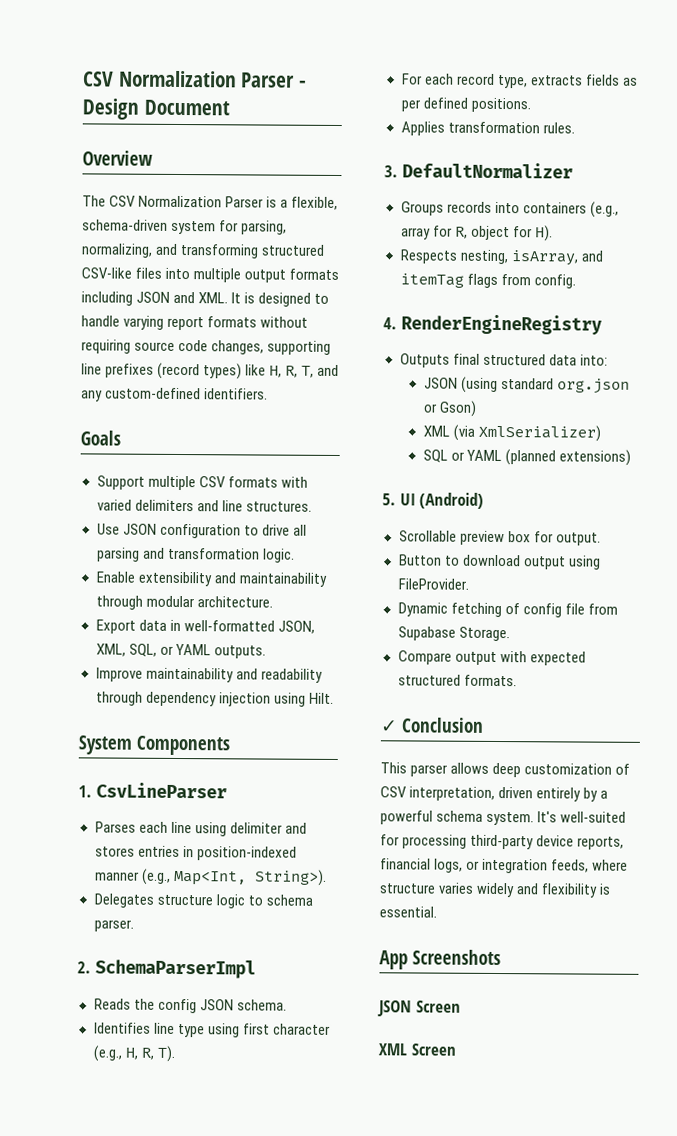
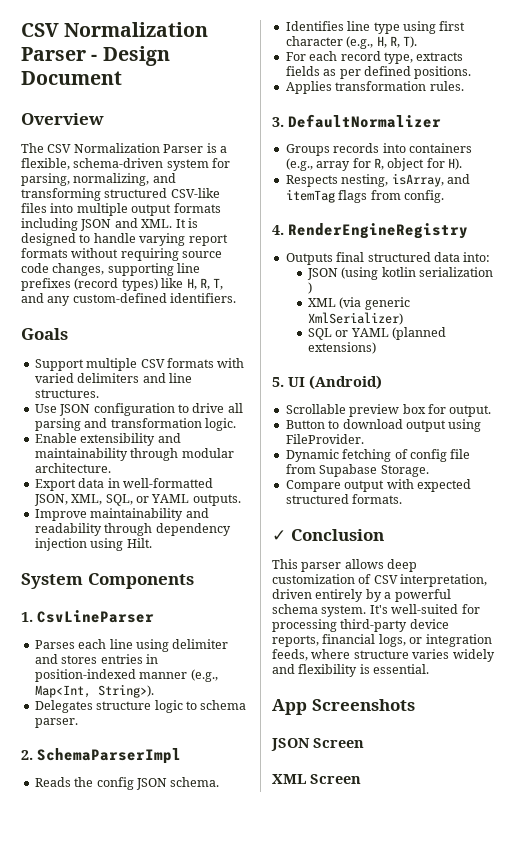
[500,378,630,394] [422,400,477,417] standard org.json or Gson) -> [381,267,493,277] [307,282,312,294] kotlin serialization )
(475, 432) none -> [364,297,410,310] generic

